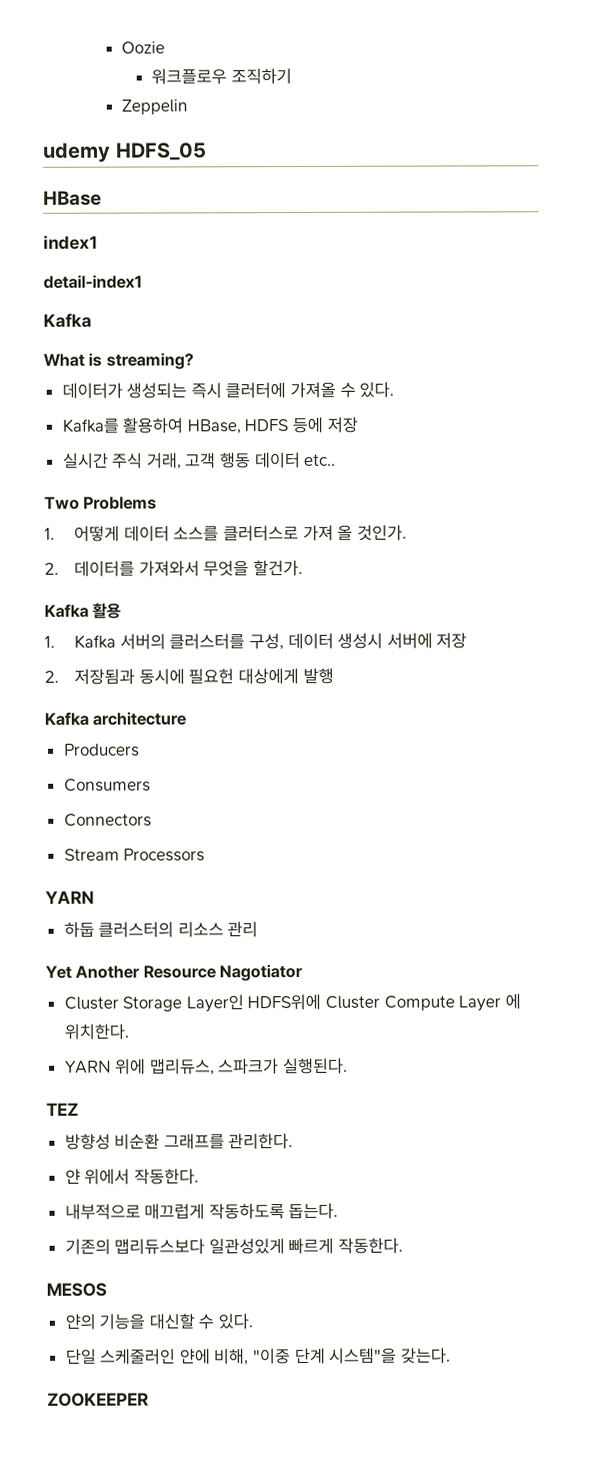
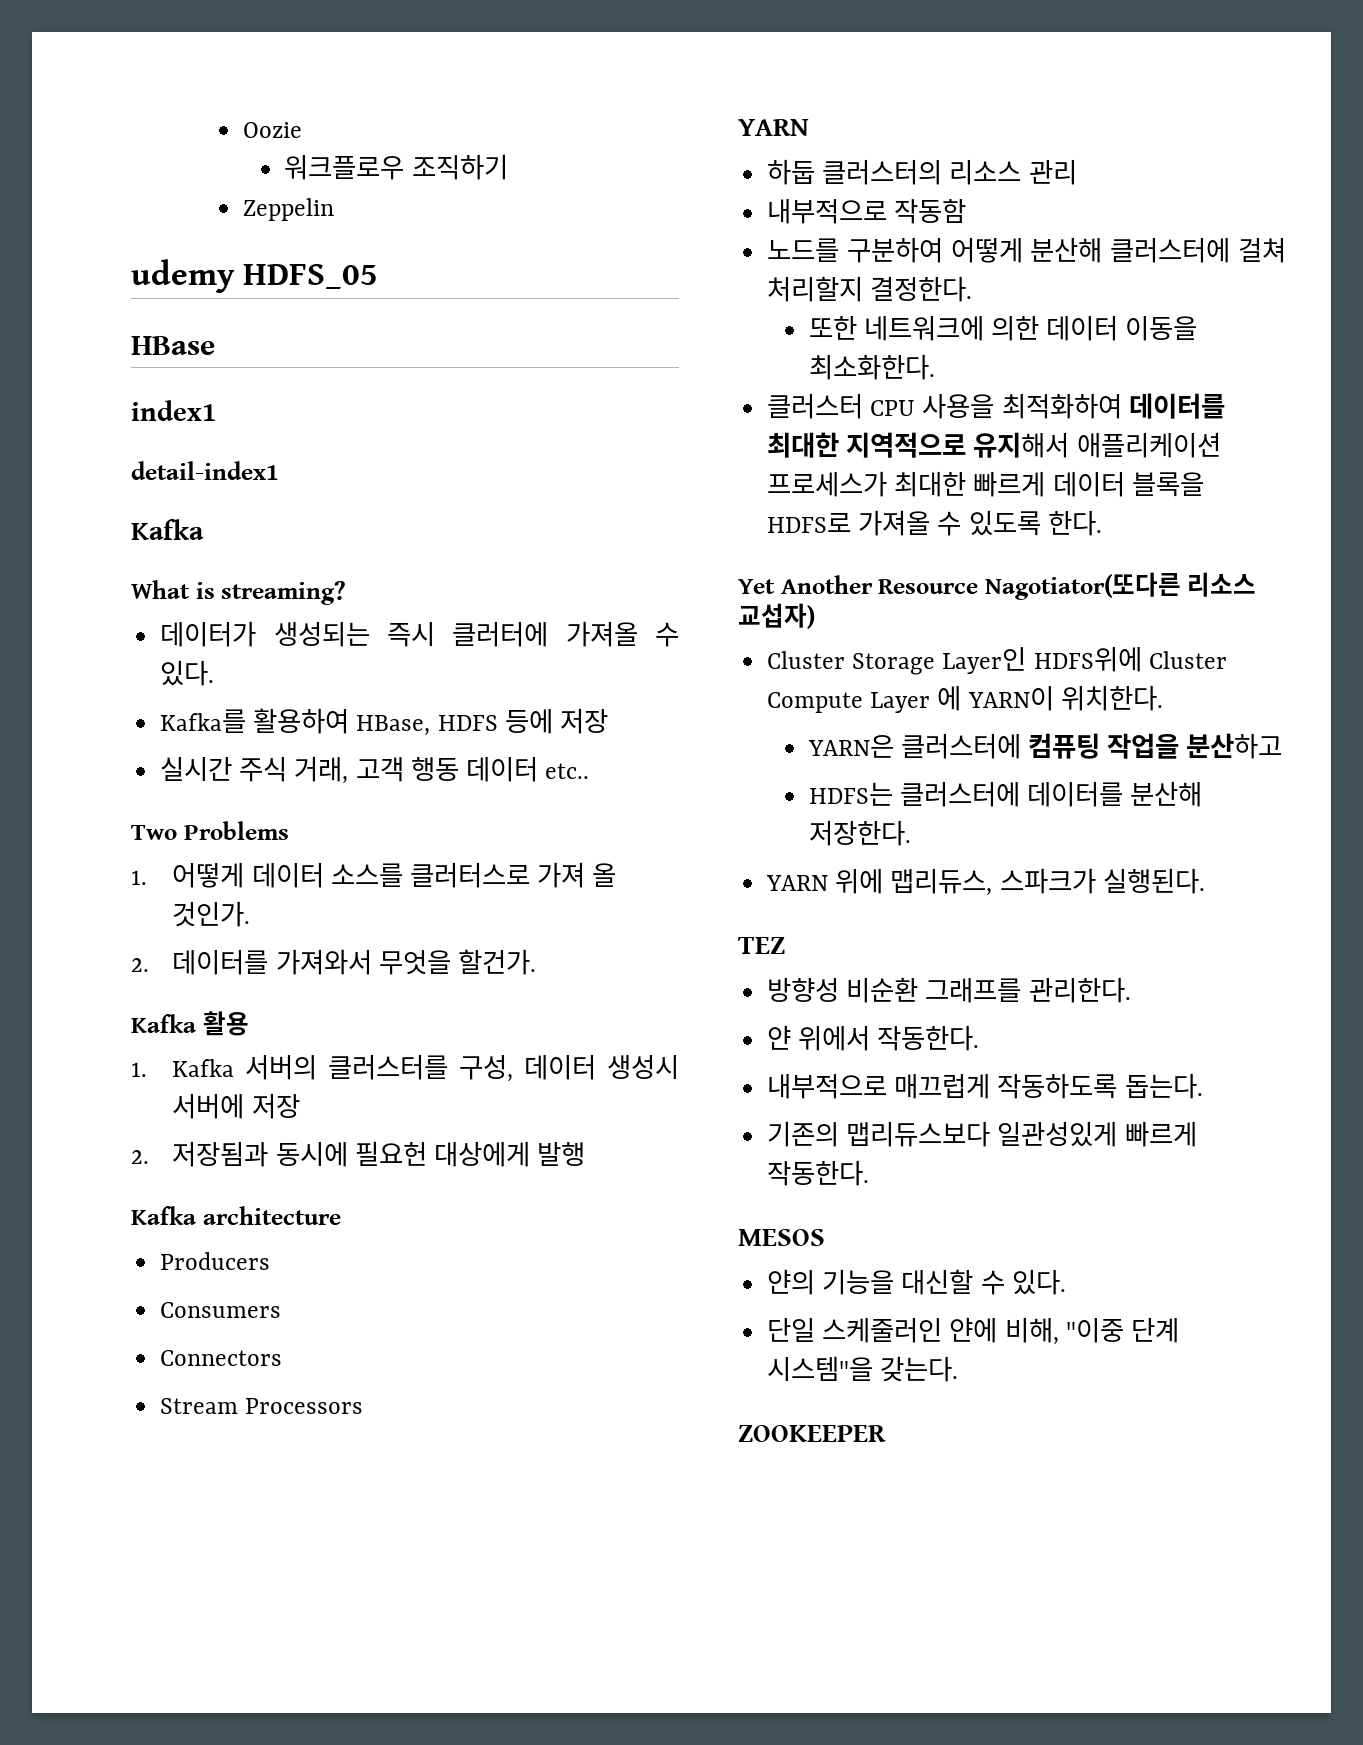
(259, 929) none -> [767,198,967,224] [767,237,1286,263] [767,276,973,302] [808,315,1198,341] [808,354,935,380] [767,393,1225,419] [767,432,1221,458] [767,471,1204,497] [767,510,1102,536] // 내부적으로 작동함 // 노드를 구분하여 어떻게 분산해 클러스터에 걸쳐 처리할지 결정한다. // 또한 네트워크에 의한 데이터 이동을 최소화한다. // 클러스터 CPU 사용을 최적화하여 데이터를 최대한 지역적으로 유지해서 애플리케이션 프로세스가 최대한 빠르게 데이터 블록을 HDFS로 가져올 수 있도록 한다.
[219,963,304,982] Nagotiator -> [984,572,1257,600] [738,603,815,629] Nagotiator(또다른 리소스 교섭자)
(521, 1001) none -> [967,686,1054,711] YARN이
(129, 1031) none -> [807,733,1283,759] [808,781,1203,807] [808,820,911,846] // YARN은 클러스터에 컴퓨팅 작업을 분산하고 // HDFS는 클러스터에 데이터를 분산해 저장한다.

